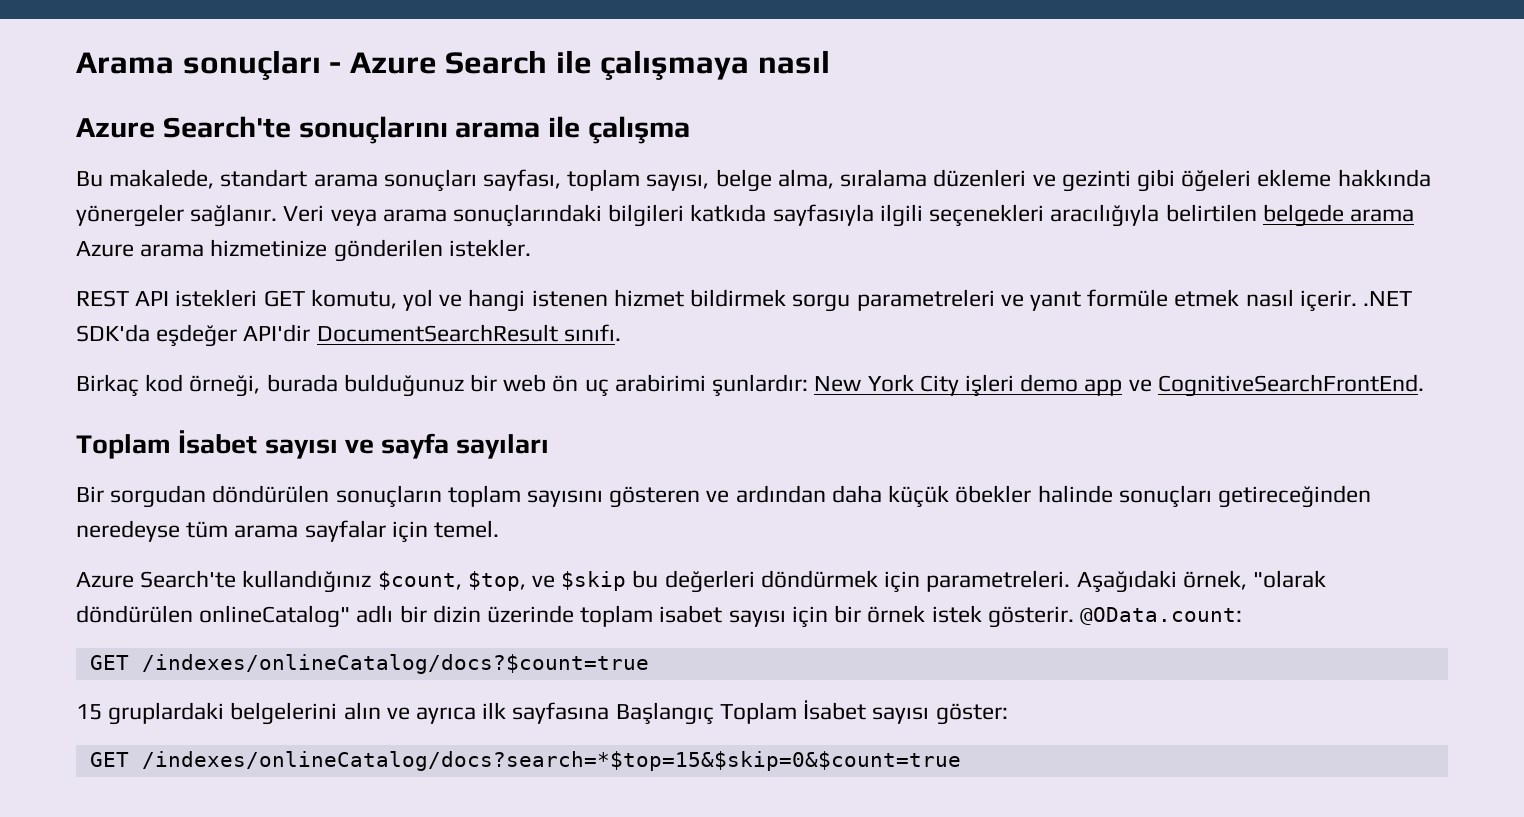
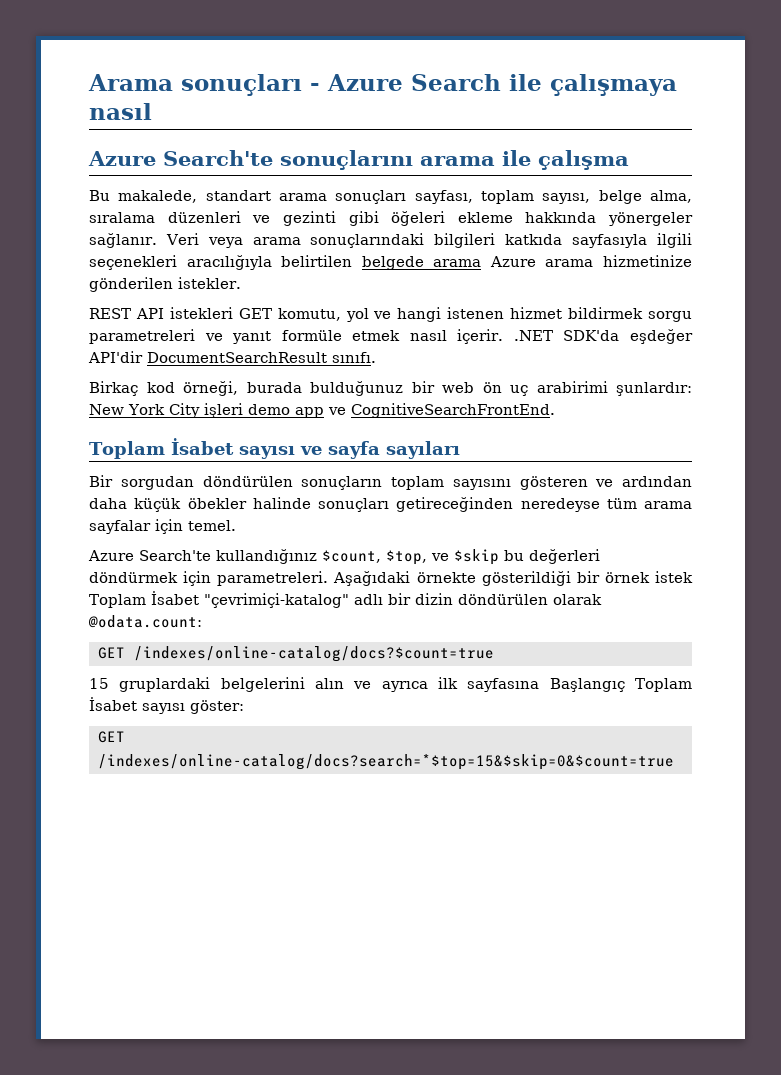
[1182,570,1326,590] [76,605,1242,628] [89,654,649,674] örnek, "olarak döndürülen onlineCatalog" adlı bir dizin üzerinde toplam isabet sayısı için bir örnek istek gösterir. @OData.count: // GET /indexes/onlineCatalog/docs?$count=true -> [416,571,693,586] [89,591,602,608] [88,615,202,628] [97,646,494,662] örnekte gösterildiği bir örnek istek Toplam İsabet "çevrimiçi-katalog" adlı bir dizin döndürülen olarak @odata.count: // GET /indexes/online-catalog/docs?$count=true
[141,751,961,771] /indexes/onlineCatalog/docs?search=*$top=15&$skip=0&$count=true -> [97,754,674,770] /indexes/online-catalog/docs?search=*$top=15&$skip=0&$count=true

